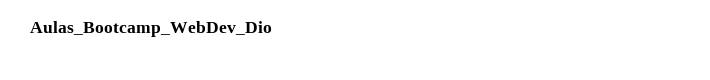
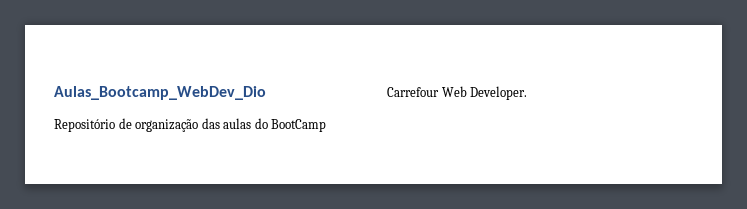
(272, 29) none -> [54,118,327,132] [387,86,528,100] // Repositório de organização das aulas do BootCamp Carrefour Web Developer.

